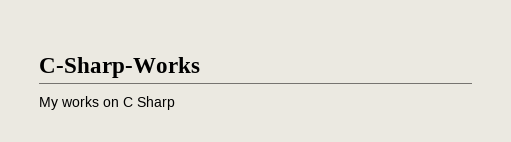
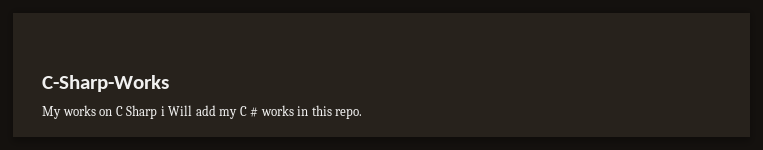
(175, 103) none -> [160,105,363,119] i Will add my C # works in this repo.

